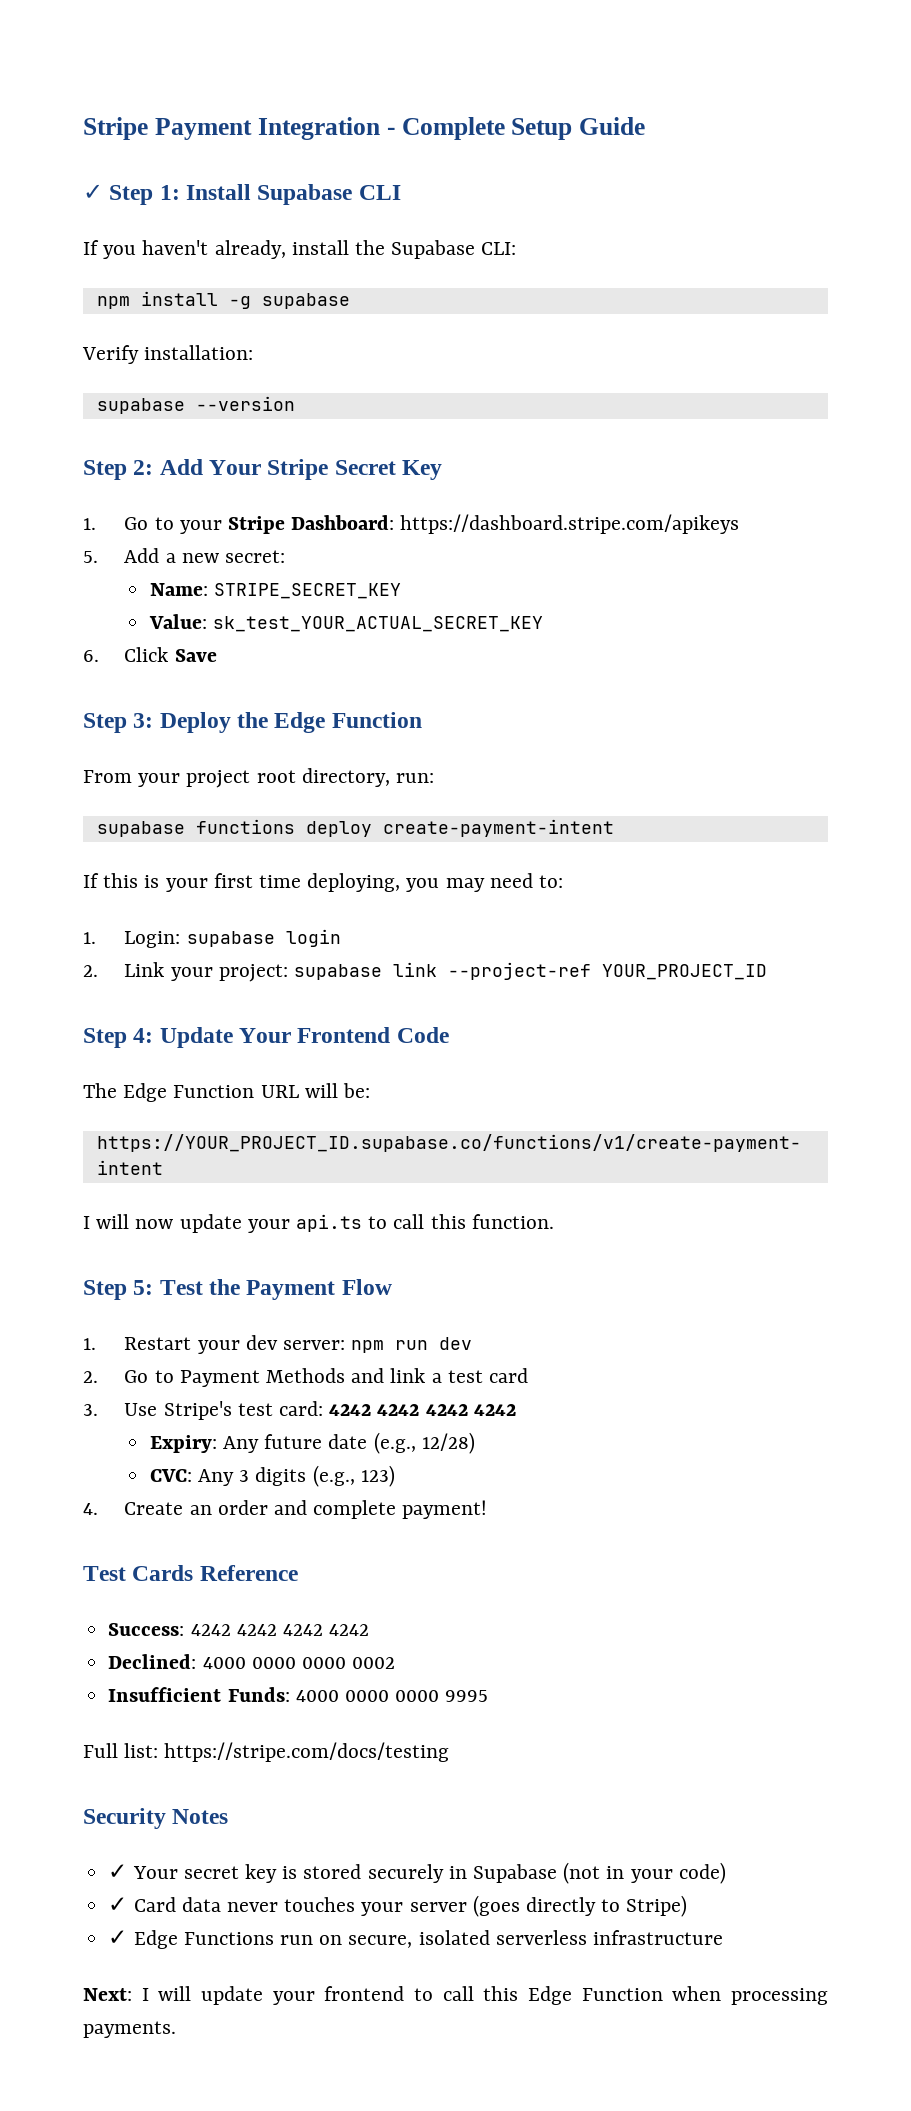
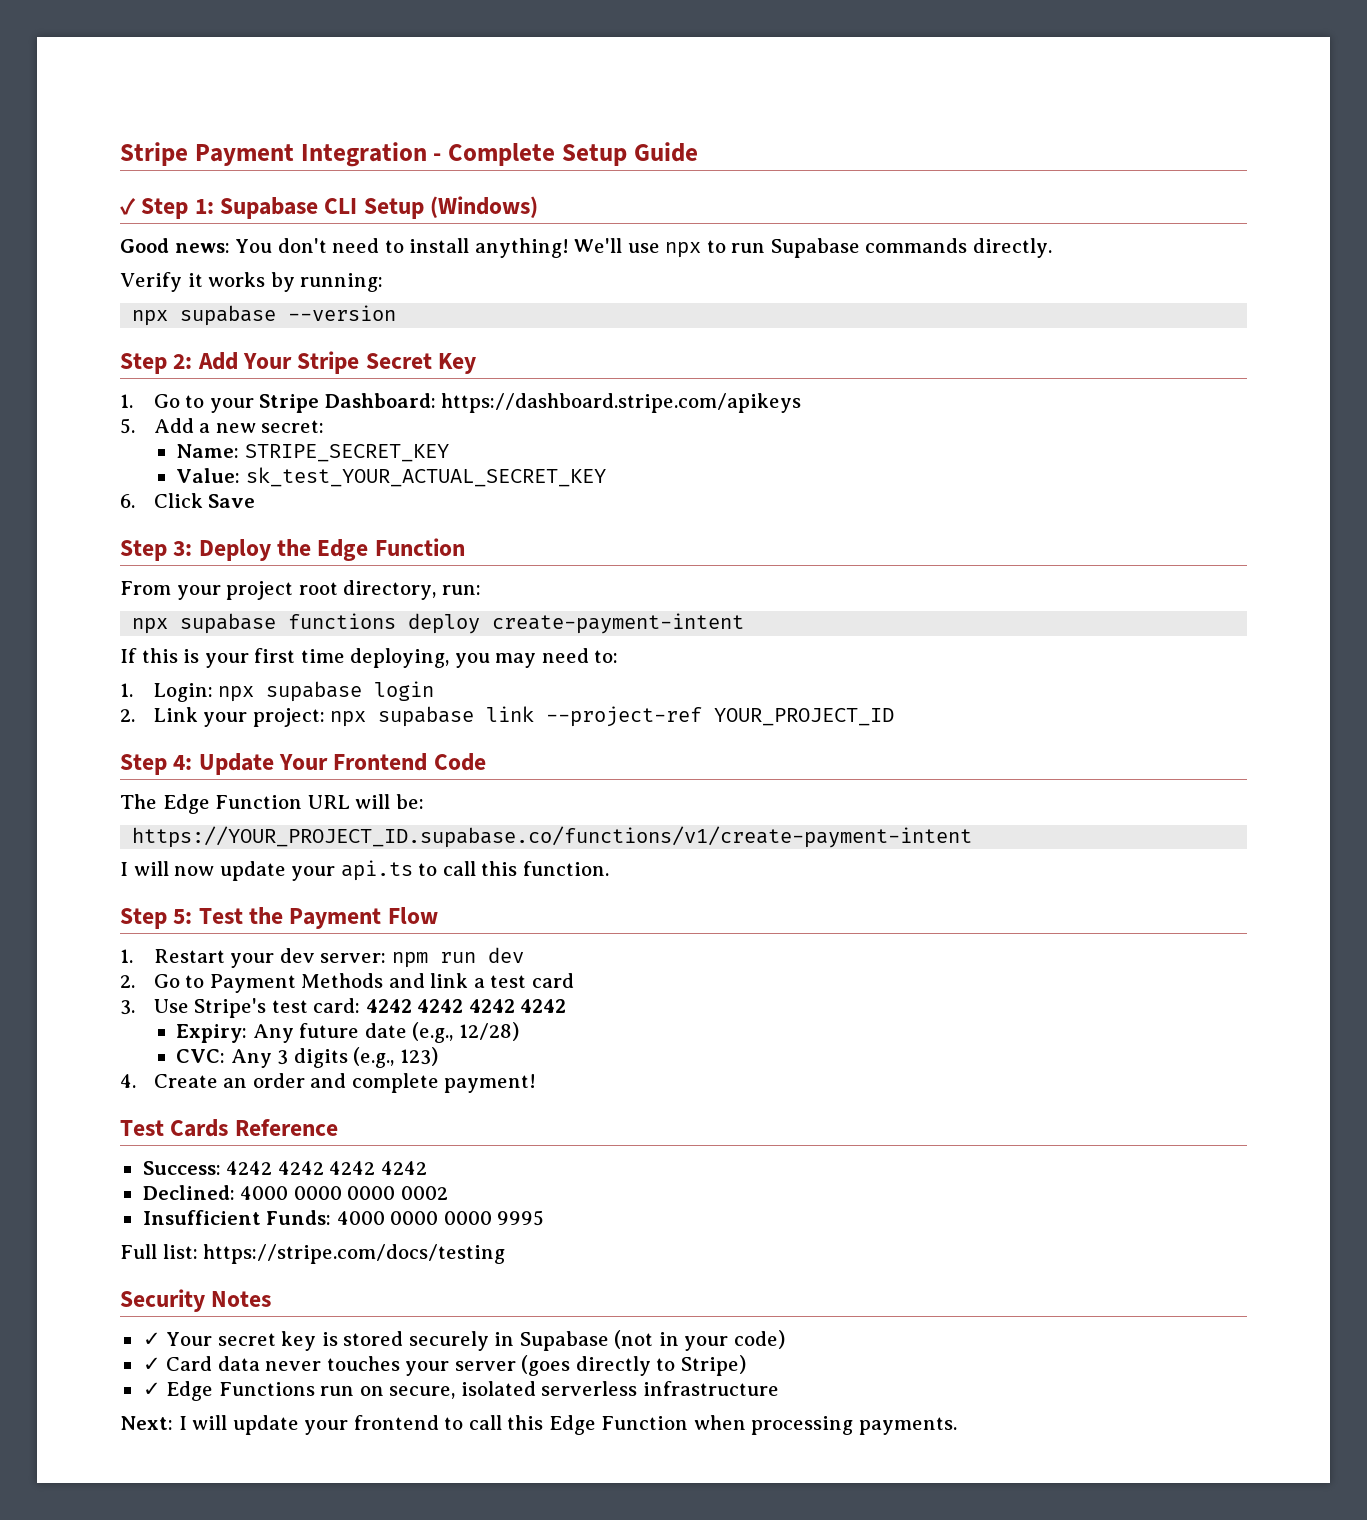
[186,184,252,200] Install -> (214, 206) none
[83,240,517,259] [96,291,350,309] [82,345,254,364] // If you haven't already, install the Supabase CLI: // npm install -g supabase // Verify installation: // -> [363,196,539,219] [120,238,1052,258] [120,272,384,292] [132,310,169,326] Setup (Windows) // Good news: You don't need to install anything! We'll use npx to run Supabase commands directly. // Verify it works by running: // npx
(435, 778) none -> [132,618,169,634] npx
(181, 939) none -> [218,686,255,702] npx
(288, 973) none -> [330,711,367,727] npx

